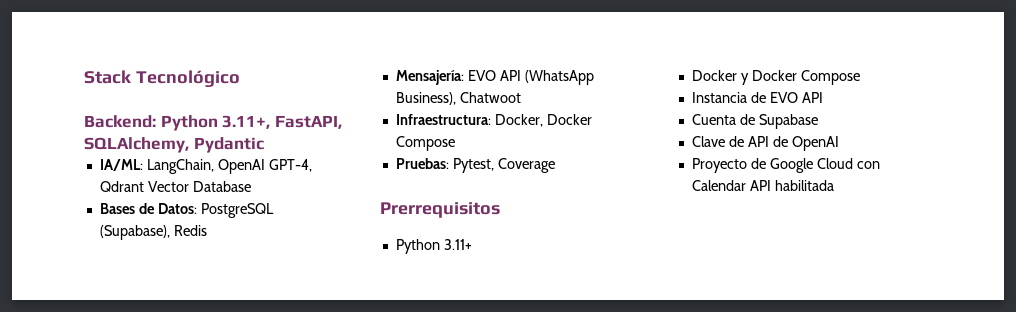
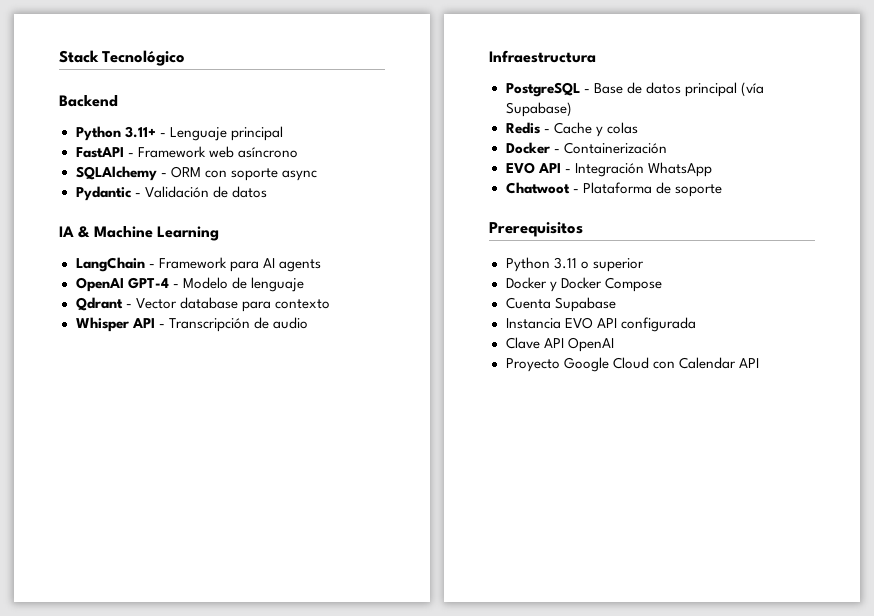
[84,115,342,131] [84,137,264,153] [99,159,312,174] [99,181,251,192] [99,203,274,218] [99,225,207,240] [395,70,594,85] [395,92,521,105] [395,114,592,127] [395,136,455,151] [395,158,555,173] [380,202,500,218] [395,239,472,254] Backend: Python 3.11+, FastAPI, SQLAlchemy, Pydantic // IA/ML: LangChain, OpenAI GPT-4, Qdrant Vector Database // Bases de Datos: PostgreSQL (Supabase), Redis // Mensajería: EVO API (WhatsApp Business), Chatwoot // Infraestructura: Docker, Docker Compose // Pruebas: Pytest, Coverage // Prerrequisitos // Python 3.11+ -> [59,95,118,107] [75,126,283,141] [75,146,298,158] [75,166,317,181] [75,186,267,201] [59,226,219,241] [75,257,321,272] [75,277,304,292] [75,297,330,312] [75,317,308,332] [489,50,596,63] [505,82,764,97] [505,102,572,117] [505,122,638,137] [505,142,667,154] [505,162,712,177] [505,182,722,197] [489,222,583,237] [505,257,644,272] Backend // Python 3.11+ - Lenguaje principal // FastAPI - Framework web asíncrono // SQLAlchemy - ORM con soporte async // Pydantic - Validación de datos // IA & Machine Learning // LangChain - Framework para AI agents // OpenAI GPT-4 - Modelo de lenguaje // Qdrant - Vector database para contexto // Whisper API - Transcripción de audio // Infraestructura // PostgreSQL - Base de datos principal (vía Supabase) // Redis - Cache y colas // Docker - Containerización // EVO API - Integración WhatsApp // Chatwoot - Plataforma de soporte // Prerequisitos // Python 3.11 o superior
(860, 77) none -> [505,297,616,312] // Cuenta Supabase
[750,92,823,103] [691,114,818,129] [691,136,788,147] de EVO API // Cuenta de Supabase // Clave de API de -> [564,317,696,332] [505,337,564,349] EVO API configurada // Clave API
[750,158,766,169] de -> (560, 365) none
[774,180,834,191] habilitada -> (759, 363) none

